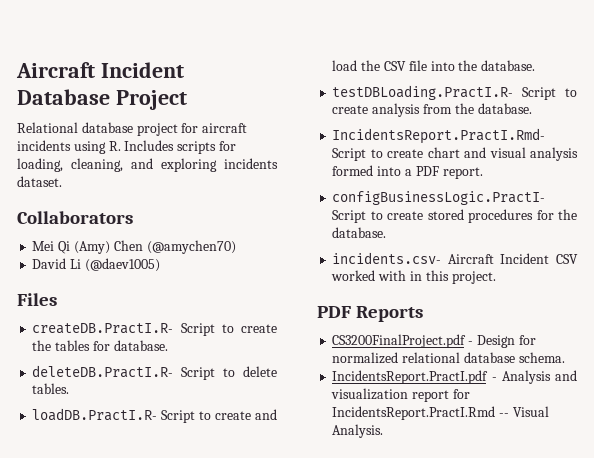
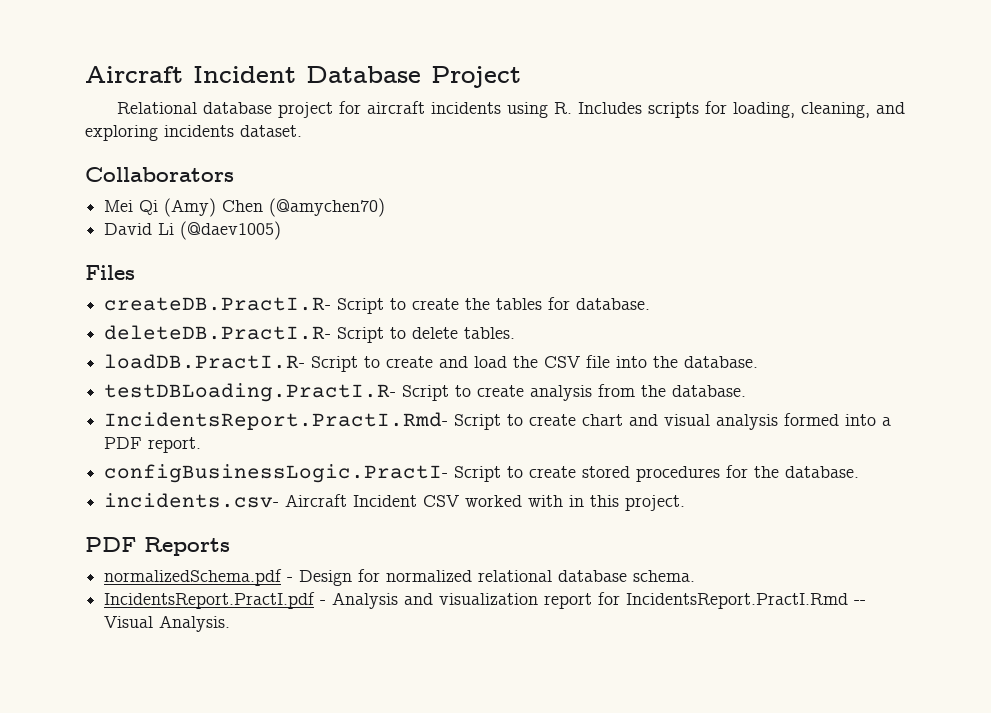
[332,334,467,348] CS3200FinalProject.pdf -> [104,569,283,586] normalizedSchema.pdf

